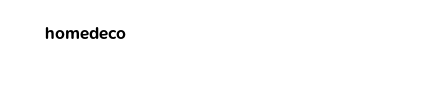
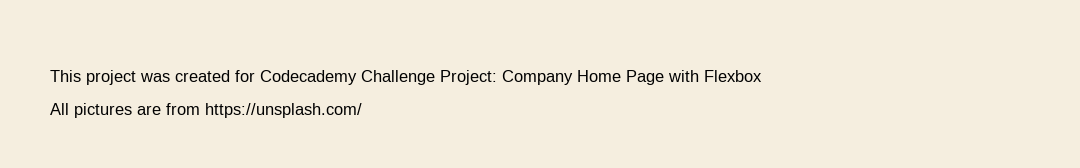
[45,27,126,40] homedeco -> [50,70,762,85] [50,103,362,118] This project was created for Codecademy Challenge Project: Company Home Page with Flexbox // All pictures are from https://unsplash.com/

